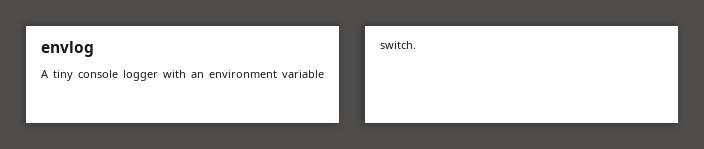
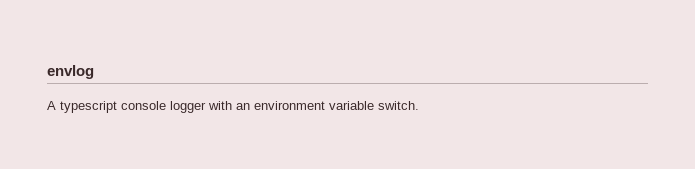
[53,70,73,81] tiny -> [60,101,117,113] typescript

